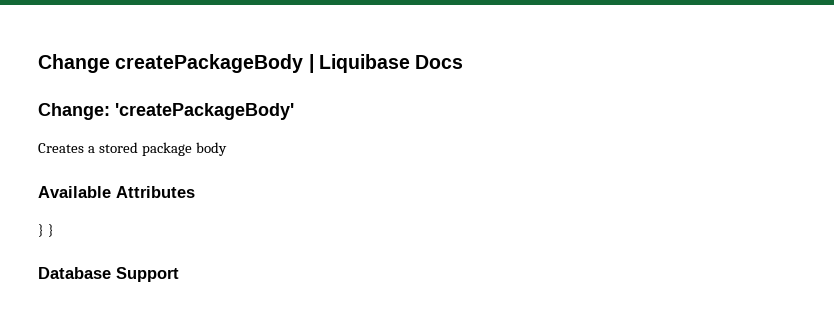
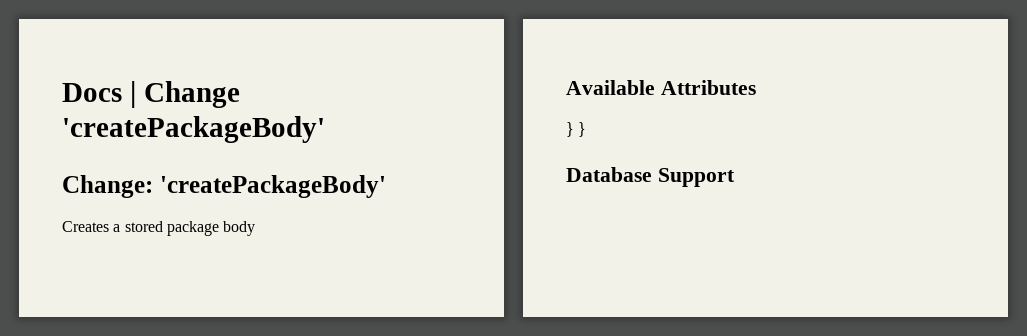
[38,54,464,73] Change createPackageBody | Liquibase Docs -> [62,81,240,108] [62,116,325,143] Docs | Change 'createPackageBody'

